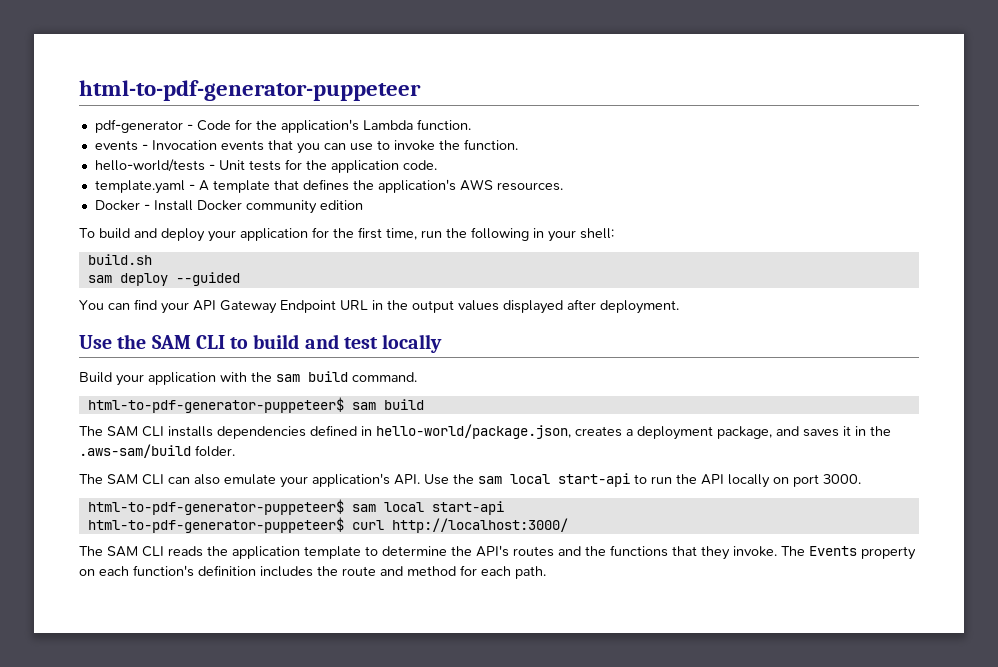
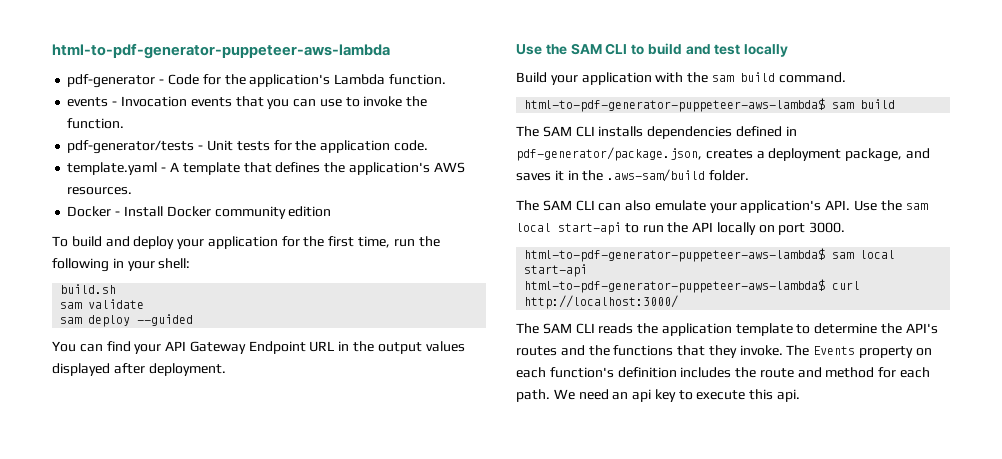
[79,80,421,101] html-to-pdf-generator-puppeteer -> [52,43,390,59] html-to-pdf-generator-puppeteer-aws-lambda
[94,159,205,172] hello-world/tests -> [67,140,195,154] pdf-generator/tests
(152, 259) none -> [60,299,145,309] // sam validate
[87,397,344,413] html-to-pdf-generator-puppeteer$ -> [524,98,826,112] html-to-pdf-generator-puppeteer-aws-lambda$
[376,424,571,439] hello-world/package.json, -> [516,147,702,161] pdf-generator/package.json,
[87,499,344,515] html-to-pdf-generator-puppeteer$ -> [524,248,826,262] html-to-pdf-generator-puppeteer-aws-lambda$
[87,517,344,533] html-to-pdf-generator-puppeteer$ -> [524,279,826,293] html-to-pdf-generator-puppeteer-aws-lambda$
(546, 572) none -> [553,389,801,402] We need an api key to execute this api.

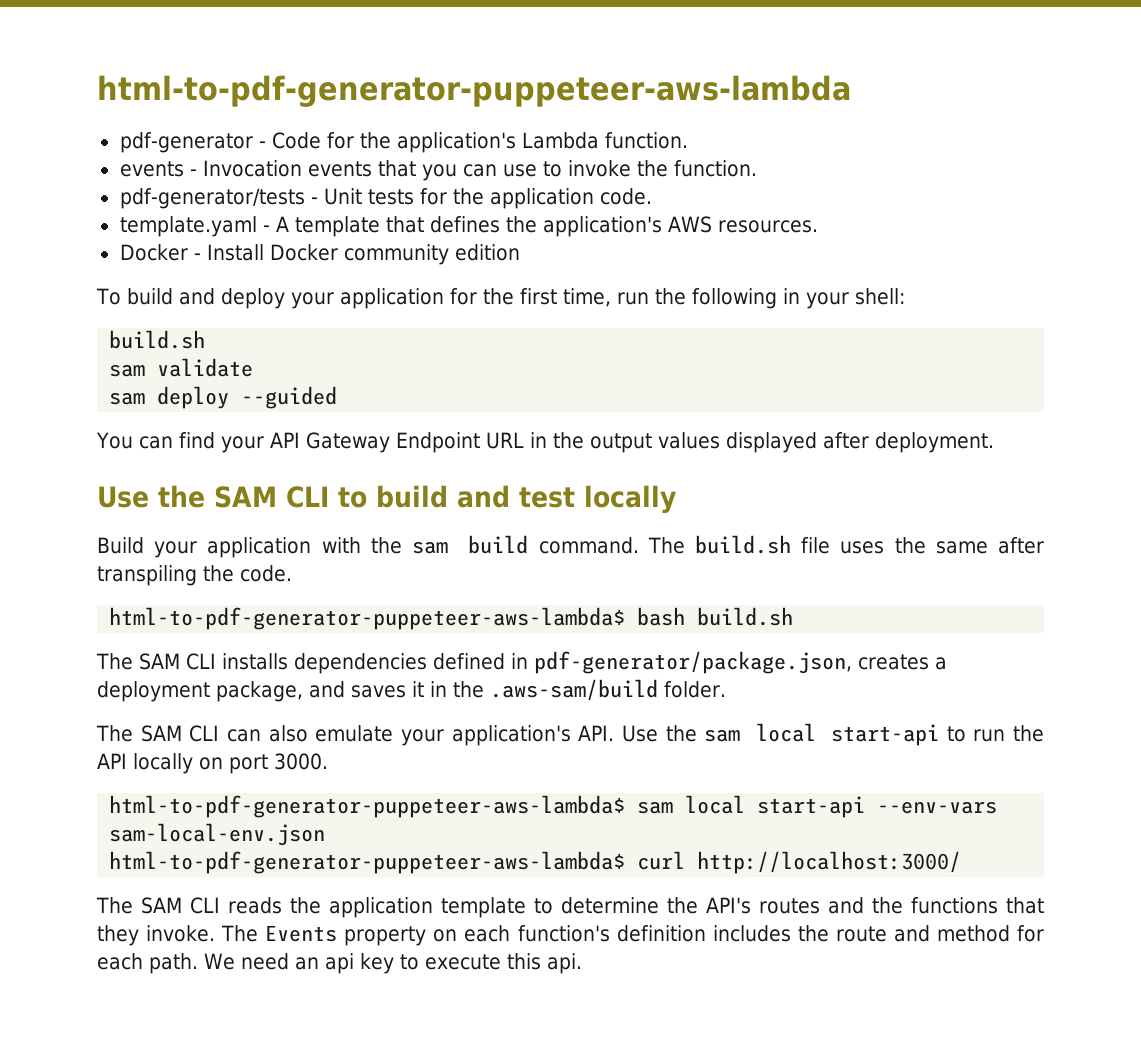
[524,98,896,112] // html-to-pdf-generator-puppeteer-aws-lambda$ sam build -> [647,535,1045,554] [97,565,292,586] [109,607,794,630] The build.sh file uses the same after transpiling the code. // html-to-pdf-generator-puppeteer-aws-lambda$ bash build.sh
(588, 270) none -> [877,801,998,814] [109,823,326,846] --env-vars sam-local-env.json

